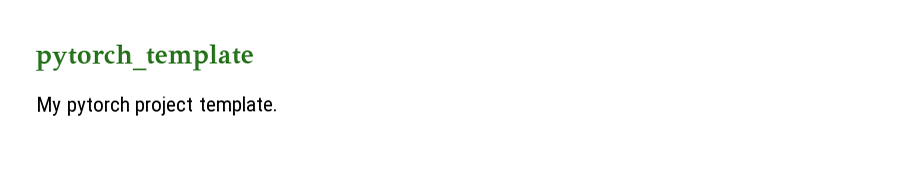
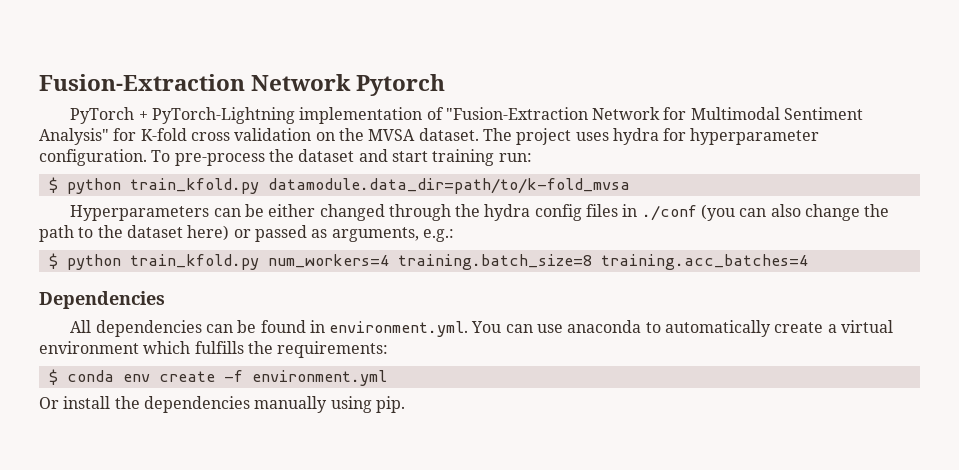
[35,44,254,71] [36,96,280,116] pytorch_template // My pytorch project template. -> [39,74,446,96] [70,107,864,124] [39,128,820,145] [39,149,532,166] [48,177,630,194] [70,204,890,221] [39,225,454,242] [48,253,808,270] [39,291,165,309] [70,320,894,337] [39,341,389,358] [48,369,387,386] [39,396,405,413] Fusion-Extraction Network Pytorch // PyTorch + PyTorch-Lightning implementation of "Fusion-Extraction Network for Multimodal Sentiment Analysis" for K-fold cross validation on the MVSA dataset. The project uses hydra for hyperparameter configuration. To pre-process the dataset and start training run: // $ python train_kfold.py datamodule.data_dir=path/to/k-fold_mvsa // Hyperparameters can be either changed through the hydra config files in ./conf (you can also change the path to the dataset here) or passed as arguments, e.g.: // $ python train_kfold.py num_workers=4 training.batch_size=8 training.acc_batches=4 // Dependencies // All dependencies can be found in environment.yml. You can use anaconda to automatically create a virtual environment which fulfills the requirements: // $ conda env create -f environment.yml // Or install the dependencies manually using pip.

